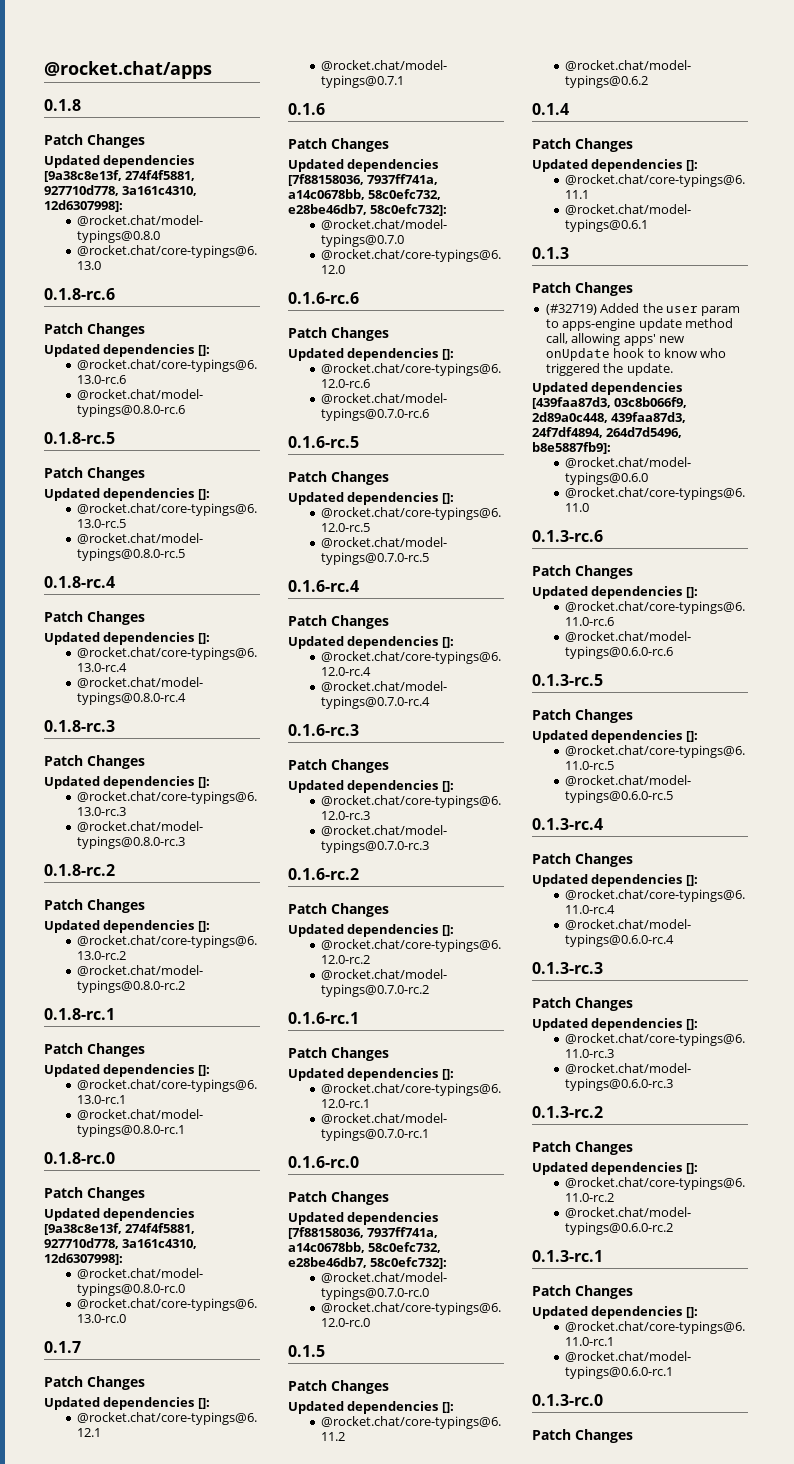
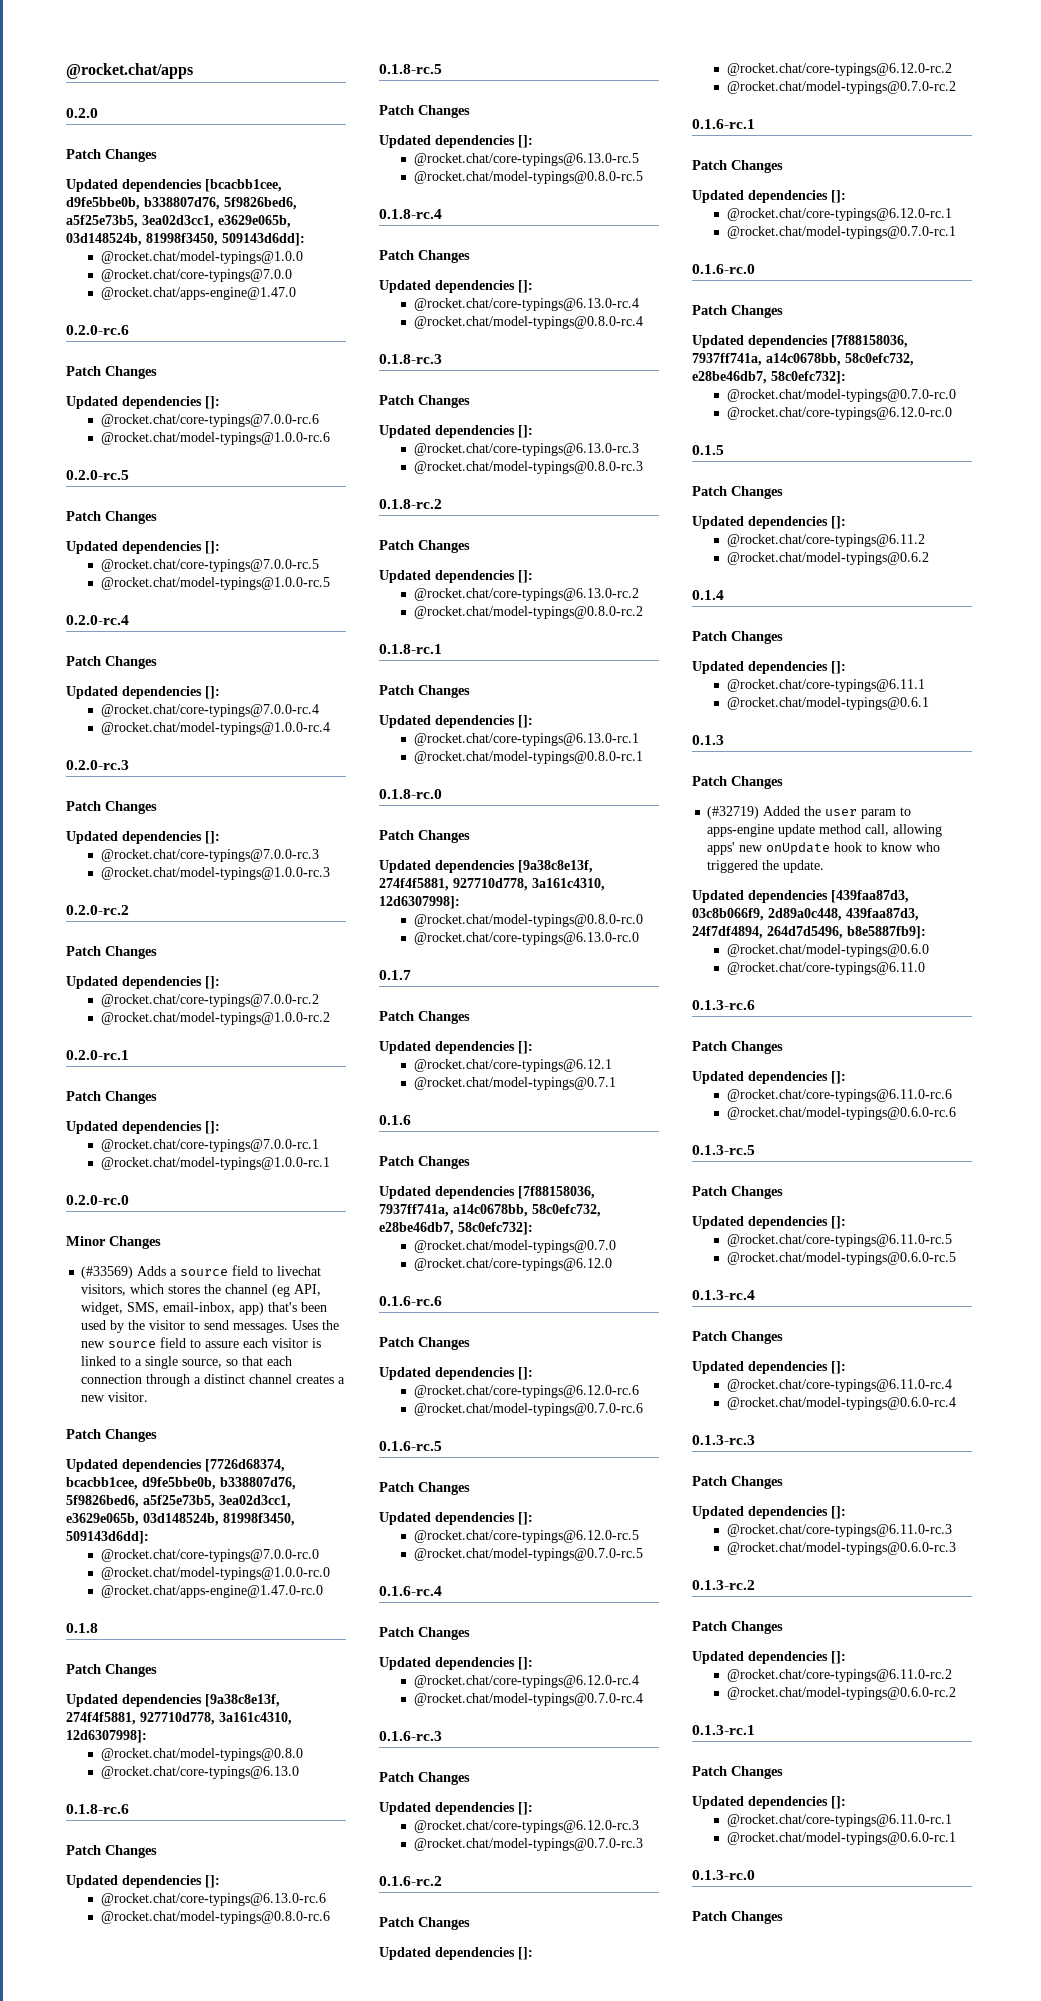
(212, 70) none -> [66,108,98,118] [66,149,157,162] [66,179,282,192] [66,197,297,210] [66,215,291,228] [66,233,305,246] [100,251,303,264] [100,269,292,282] [100,287,296,300] [66,325,129,335] [66,366,157,379] [66,396,220,409] [100,414,319,427] [100,432,330,445] [66,470,129,480] [66,511,157,524] [66,541,220,554] [100,559,319,572] [100,577,330,590] [66,615,129,625] [66,656,157,669] [66,686,220,699] [100,704,319,717] [100,722,330,735] [66,760,129,770] [66,801,157,814] [66,831,220,844] [100,849,319,862] [100,867,330,880] [66,905,129,915] [66,946,157,959] [66,976,220,989] [100,994,319,1007] [100,1012,330,1025] [66,1050,129,1060] [66,1091,157,1104] [66,1121,220,1134] [100,1139,319,1152] [100,1157,330,1170] [66,1195,129,1205] [66,1236,161,1249] [81,1265,322,1279] [81,1284,322,1297] [81,1302,328,1315] [81,1320,340,1333] [81,1337,322,1348] [81,1356,293,1369] [81,1374,346,1387] [81,1392,149,1402] [66,1429,157,1442] [66,1459,285,1472] [66,1477,296,1490] [66,1495,291,1508] [66,1513,295,1526] [66,1531,149,1544] [100,1549,319,1562] [100,1567,330,1580] [100,1585,323,1598] // 0.2.0 // Patch Changes // Updated dependencies [bcacbb1cee, d9fe5bbe0b, b338807d76, 5f9826bed6, a5f25e73b5, 3ea02d3cc1, e3629e065b, 03d148524b, 81998f3450, 509143d6dd]: // @rocket.chat/model-typings@1.0.0 // @rocket.chat/core-typings@7.0.0 // @rocket.chat/apps-engine@1.47.0 // 0.2.0-rc.6 // Patch Changes // Updated dependencies []: // @rocket.chat/core-typings@7.0.0-rc.6 // @rocket.chat/model-typings@1.0.0-rc.6 // 0.2.0-rc.5 // Patch Changes // Updated dependencies []: // @rocket.chat/core-typings@7.0.0-rc.5 // @rocket.chat/model-typings@1.0.0-rc.5 // 0.2.0-rc.4 // Patch Changes // Updated dependencies []: // @rocket.chat/core-typings@7.0.0-rc.4 // @rocket.chat/model-typings@1.0.0-rc.4 // 0.2.0-rc.3 // Patch Changes // Updated dependencies []: // @rocket.chat/core-typings@7.0.0-rc.3 // @rocket.chat/model-typings@1.0.0-rc.3 // 0.2.0-rc.2 // Patch Changes // Updated dependencies []: // @rocket.chat/core-typings@7.0.0-rc.2 // @rocket.chat/model-typings@1.0.0-rc.2 // 0.2.0-rc.1 // Patch Changes // Updated dependencies []: // @rocket.chat/core-typings@7.0.0-rc.1 // @rocket.chat/model-typings@1.0.0-rc.1 // 0.2.0-rc.0 // Minor Changes // (#33569) Adds a source field to livechat visitors, which stores the channel (eg API, widget, SMS, email-inbox, app) that's been used by the visitor to send messages. Uses the new source field to assure each visitor is linked to a single source, so that each connection through a distinct channel creates a new visitor. // Patch Changes // Updated dependencies [7726d68374, bcacbb1cee, d9fe5bbe0b, b338807d76, 5f9826bed6, a5f25e73b5, 3ea02d3cc1, e3629e065b, 03d148524b, 81998f3450, 509143d6dd]: // @rocket.chat/core-typings@7.0.0-rc.0 // @rocket.chat/model-typings@1.0.0-rc.0 // @rocket.chat/apps-engine@1.47.0-rc.0

